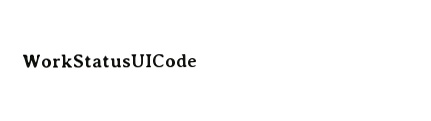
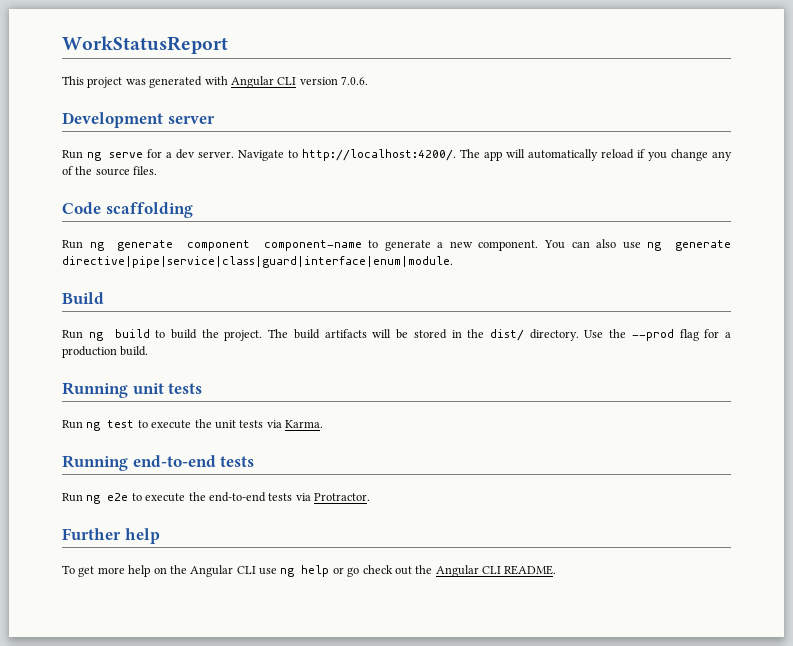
[21,54,198,68] WorkStatusUICode -> [62,36,228,54] [62,76,368,88] [62,112,215,128] [62,149,733,161] [62,166,158,176] [62,202,193,218] [62,239,731,251] [62,256,453,268] [62,292,104,304] [62,329,731,341] [62,346,149,358] [62,382,203,398] [62,419,323,431] [62,455,255,471] [62,492,370,504] [62,528,160,544] [62,565,557,577] WorkStatusReport // This project was generated with Angular CLI version 7.0.6. // Development server // Run ng serve for a dev server. Navigate to http://localhost:4200/. The app will automatically reload if you change any of the source files. // Code scaffolding // Run ng generate component component-name to generate a new component. You can also use ng generate directive|pipe|service|class|guard|interface|enum|module. // Build // Run ng build to build the project. The build artifacts will be stored in the dist/ directory. Use the --prod flag for a production build. // Running unit tests // Run ng test to execute the unit tests via Karma. // Running end-to-end tests // Run ng e2e to execute the end-to-end tests via Protractor. // Further help // To get more help on the Angular CLI use ng help or go check out the Angular CLI README.

